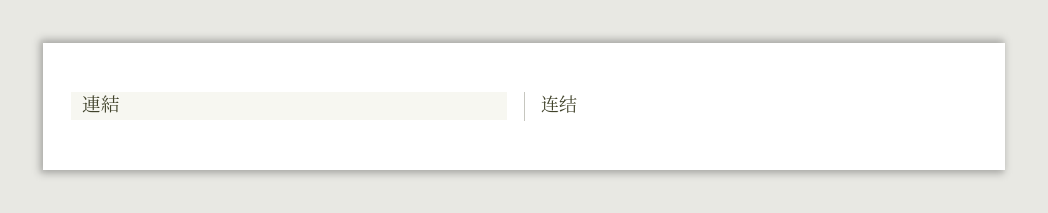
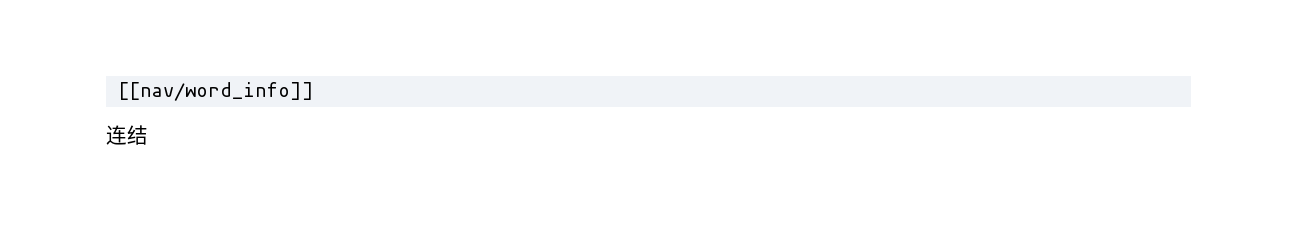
[81,95,120,113] 連結 -> [118,82,315,101] [[nav/word_info]]

